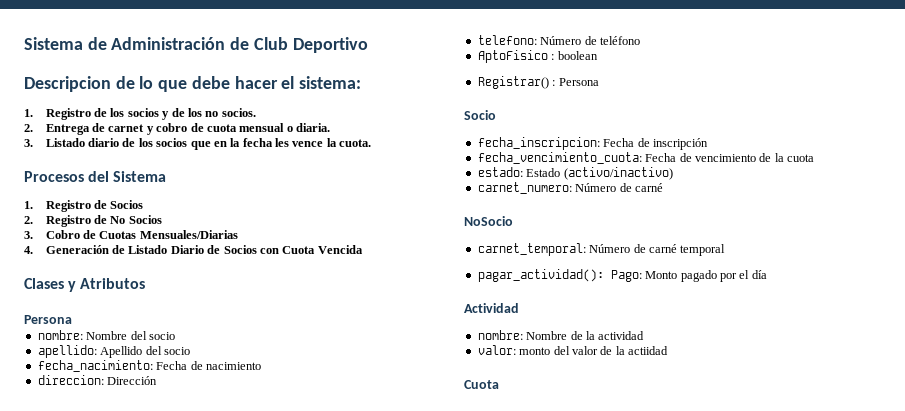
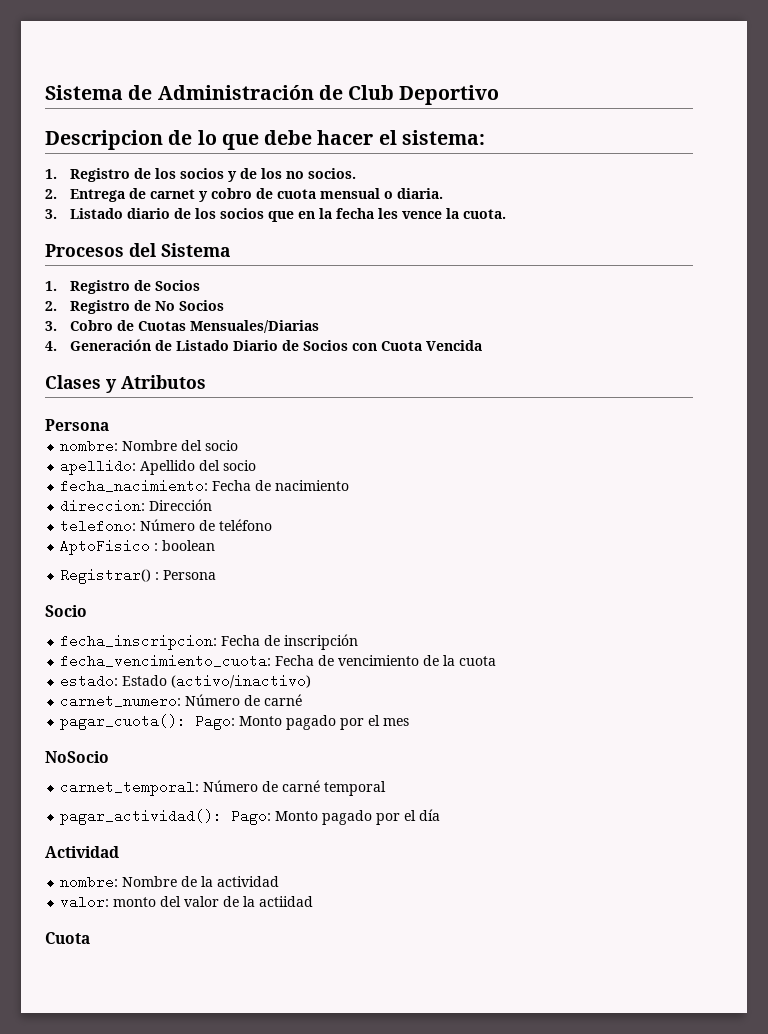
(663, 187) none -> [60,714,410,730] // pagar_cuota(): Pago: Monto pagado por el mes

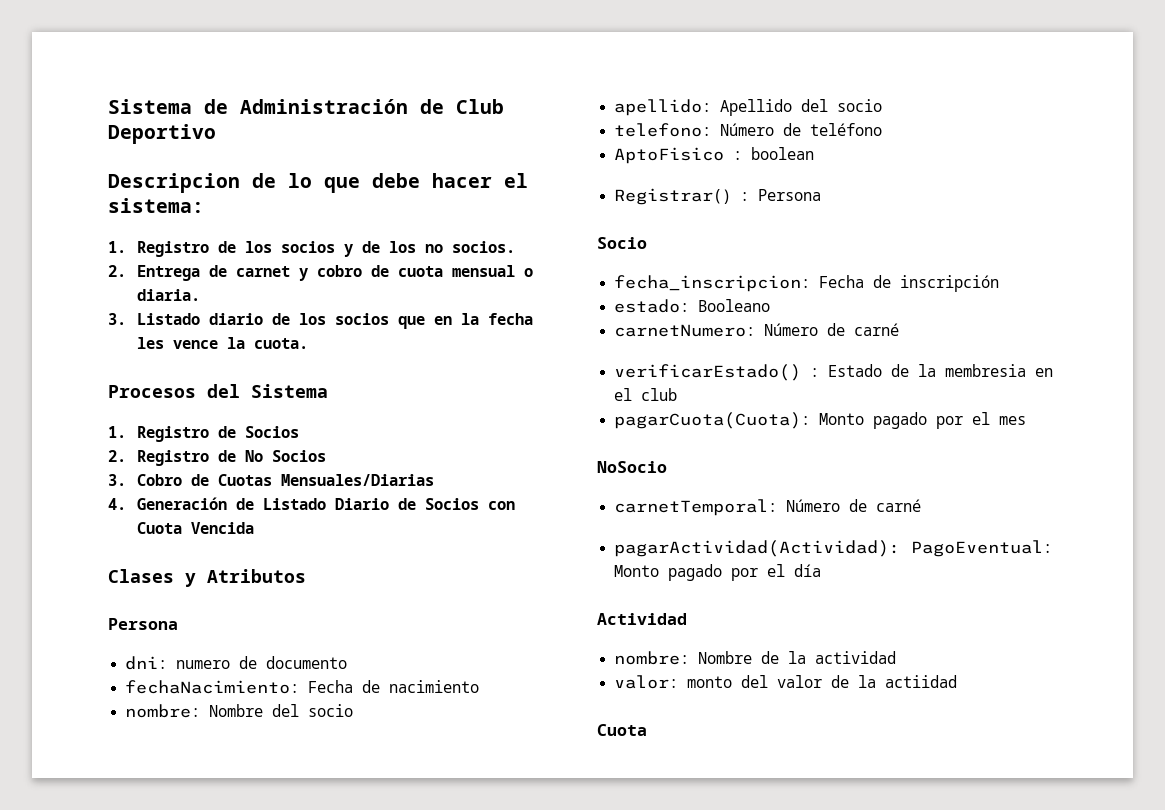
(109, 425) none -> [125,656,348,670] [125,680,480,694] // dni: numero de documento // fechaNacimiento: Fecha de nacimiento
[60,479,350,493] [60,499,213,513] // fecha_nacimiento: Fecha de nacimiento // direccion: Dirección -> (883, 105) none
[60,654,497,668] [60,674,312,688] [60,694,303,708] [60,714,236,730] fecha_vencimiento_cuota: Fecha de vencimiento de la cuota // estado: Estado (activo/inactivo) // carnet_numero: Número de carné // pagar_cuota(): Pago: -> [614,299,771,313] [614,323,900,337] [614,364,1054,381] [614,388,678,401] [614,412,811,429] estado: Booleano // carnetNumero: Número de carné // verificarEstado() : Estado de la membresia en el club // pagarCuota(Cuota):
[60,780,387,796] [60,809,272,825] carnet_temporal: Número de carné temporal // pagar_actividad(): Pago: -> [614,499,922,516] [614,540,1053,557] carnetTemporal: Número de carné // pagarActividad(Actividad): PagoEventual:

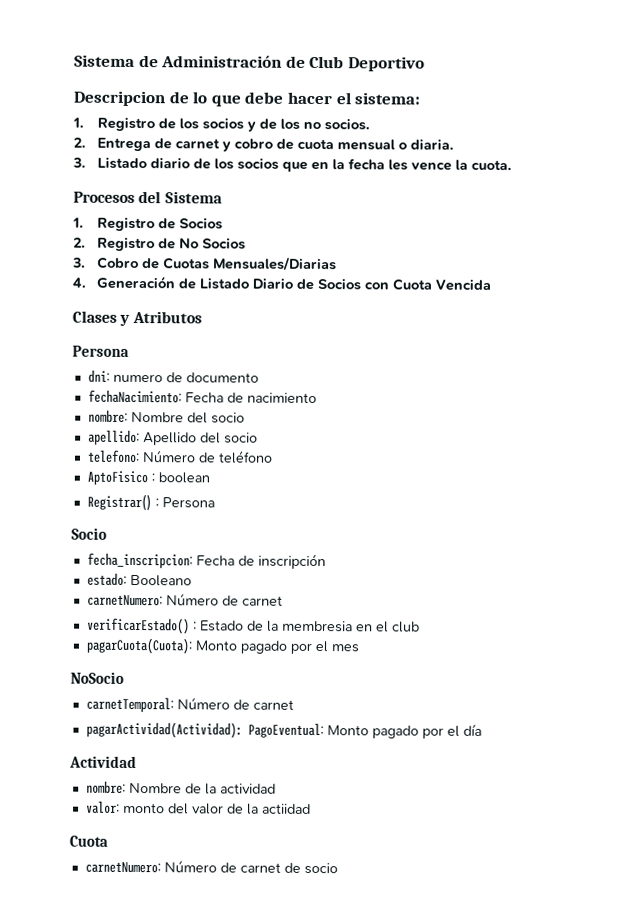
[854,323,900,336] carné -> [241,595,283,606] carnet
[876,499,922,512] carné -> [252,699,294,710] carnet
(647, 730) none -> [84,860,338,875] // carnetNumero: Número de carnet de socio

